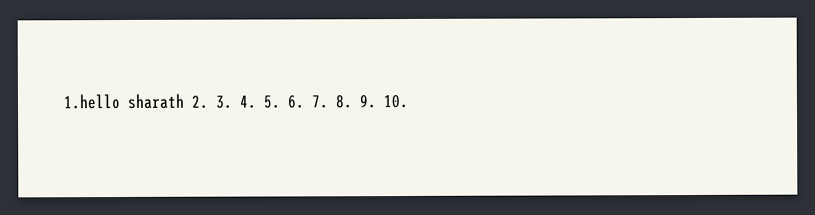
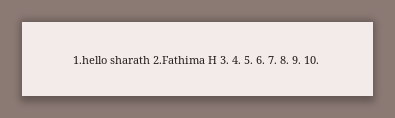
[191,95,209,109] 2. -> [153,56,217,64] 2.Fathima H

